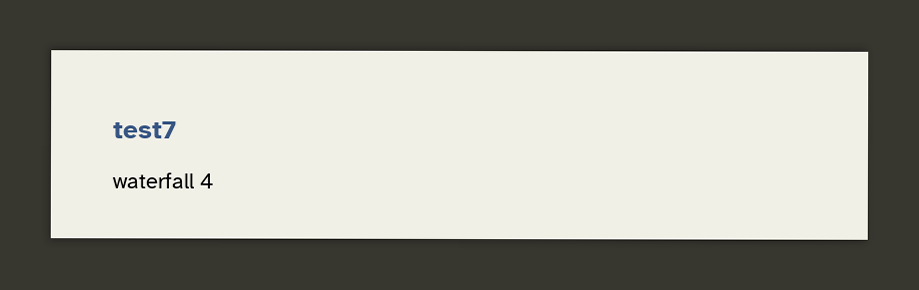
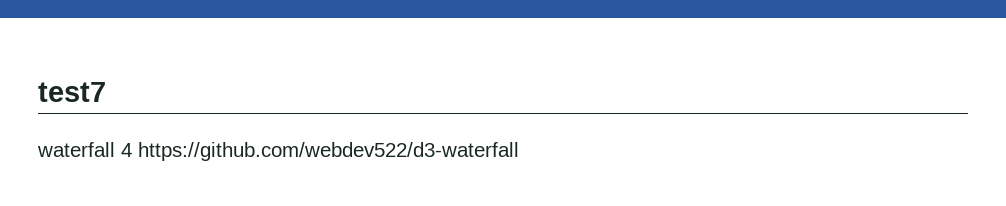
(214, 181) none -> [138,142,519,161] https://github.com/webdev522/d3-waterfall

